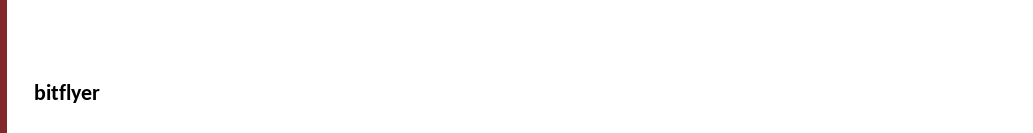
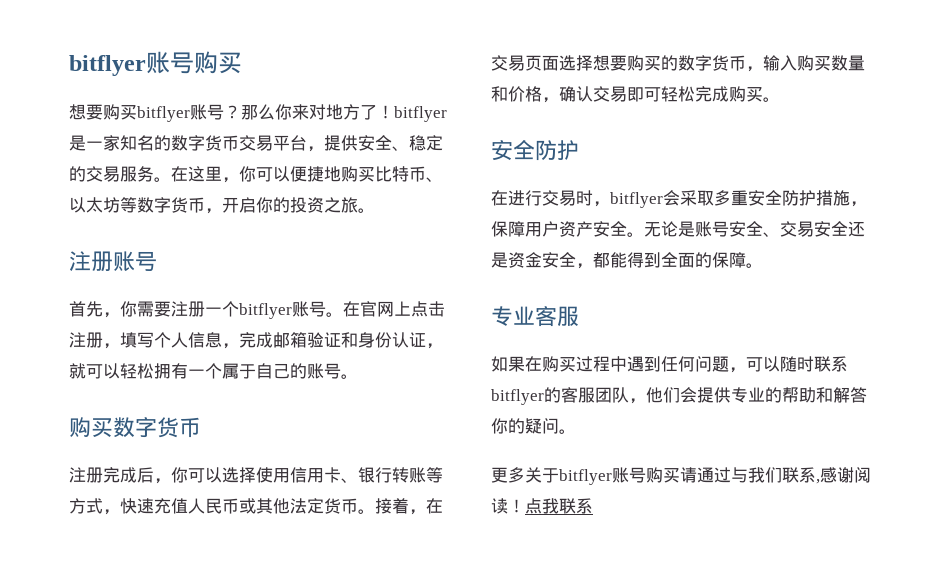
[34,84,100,103] bitflyer -> [69,51,242,76] [69,104,447,122] [69,135,443,152] [69,166,443,183] [69,197,375,214] [69,251,157,272] [69,301,445,319] [69,332,443,349] [69,363,358,379] [69,417,201,438] [69,467,443,484] [69,498,443,515] [491,55,865,72] [491,86,780,103] [491,140,579,161] [491,190,867,208] [491,221,865,237] [491,252,763,269] [491,306,579,327] [491,356,848,373] [491,387,867,405] [491,418,576,434] [491,467,871,485] [491,498,593,514] bitflyer账号购买 // 想要购买bitflyer账号？那么你来对地方了！bitflyer是一家知名的数字货币交易平台，提供安全、稳定的交易服务。在这里，你可以便捷地购买比特币、以太坊等数字货币，开启你的投资之旅。 // 注册账号 // 首先，你需要注册一个bitflyer账号。在官网上点击注册，填写个人信息，完成邮箱验证和身份认证，就可以轻松拥有一个属于自己的账号。 // 购买数字货币 // 注册完成后，你可以选择使用信用卡、银行转账等方式，快速充值人民币或其他法定货币。接着，在交易页面选择想要购买的数字货币，输入购买数量和价格，确认交易即可轻松完成购买。 // 安全防护 // 在进行交易时，bitflyer会采取多重安全防护措施，保障用户资产安全。无论是账号安全、交易安全还是资金安全，都能得到全面的保障。 // 专业客服 // 如果在购买过程中遇到任何问题，可以随时联系bitflyer的客服团队，他们会提供专业的帮助和解答你的疑问。 // 更多关于bitflyer账号购买请通过与我们联系,感谢阅读！点我联系

